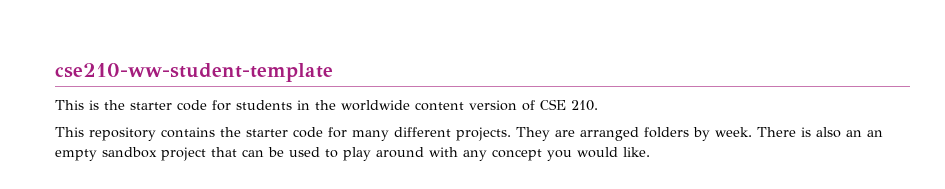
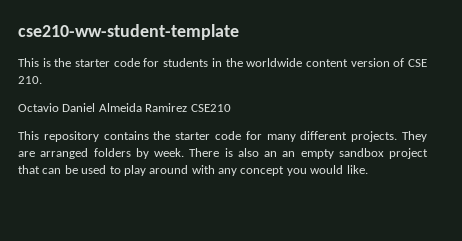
(598, 105) none -> [18,103,231,112] // Octavio Daniel Almeida Ramirez CSE210

